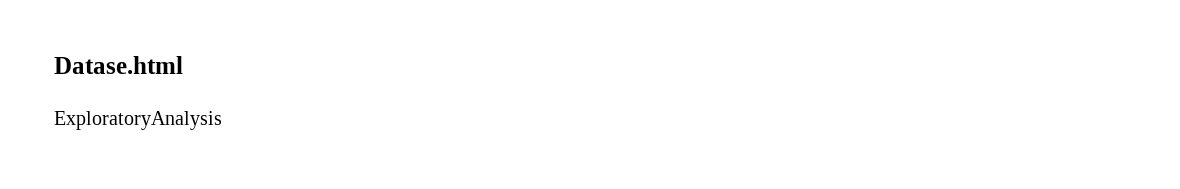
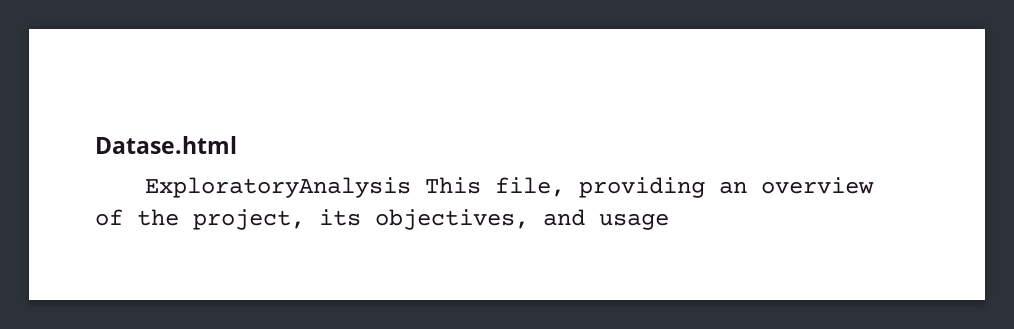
(222, 120) none -> [425,177,875,198] [95,209,669,230] This file, providing an overview of the project, its objectives, and usage

